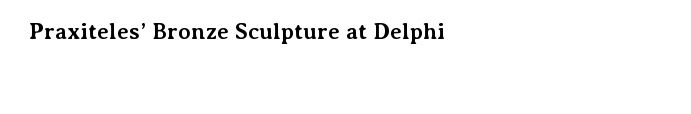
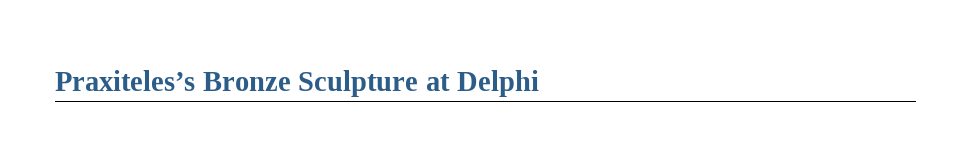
[29,23,146,39] Praxiteles’ -> [55,70,195,91] Praxiteles’s

